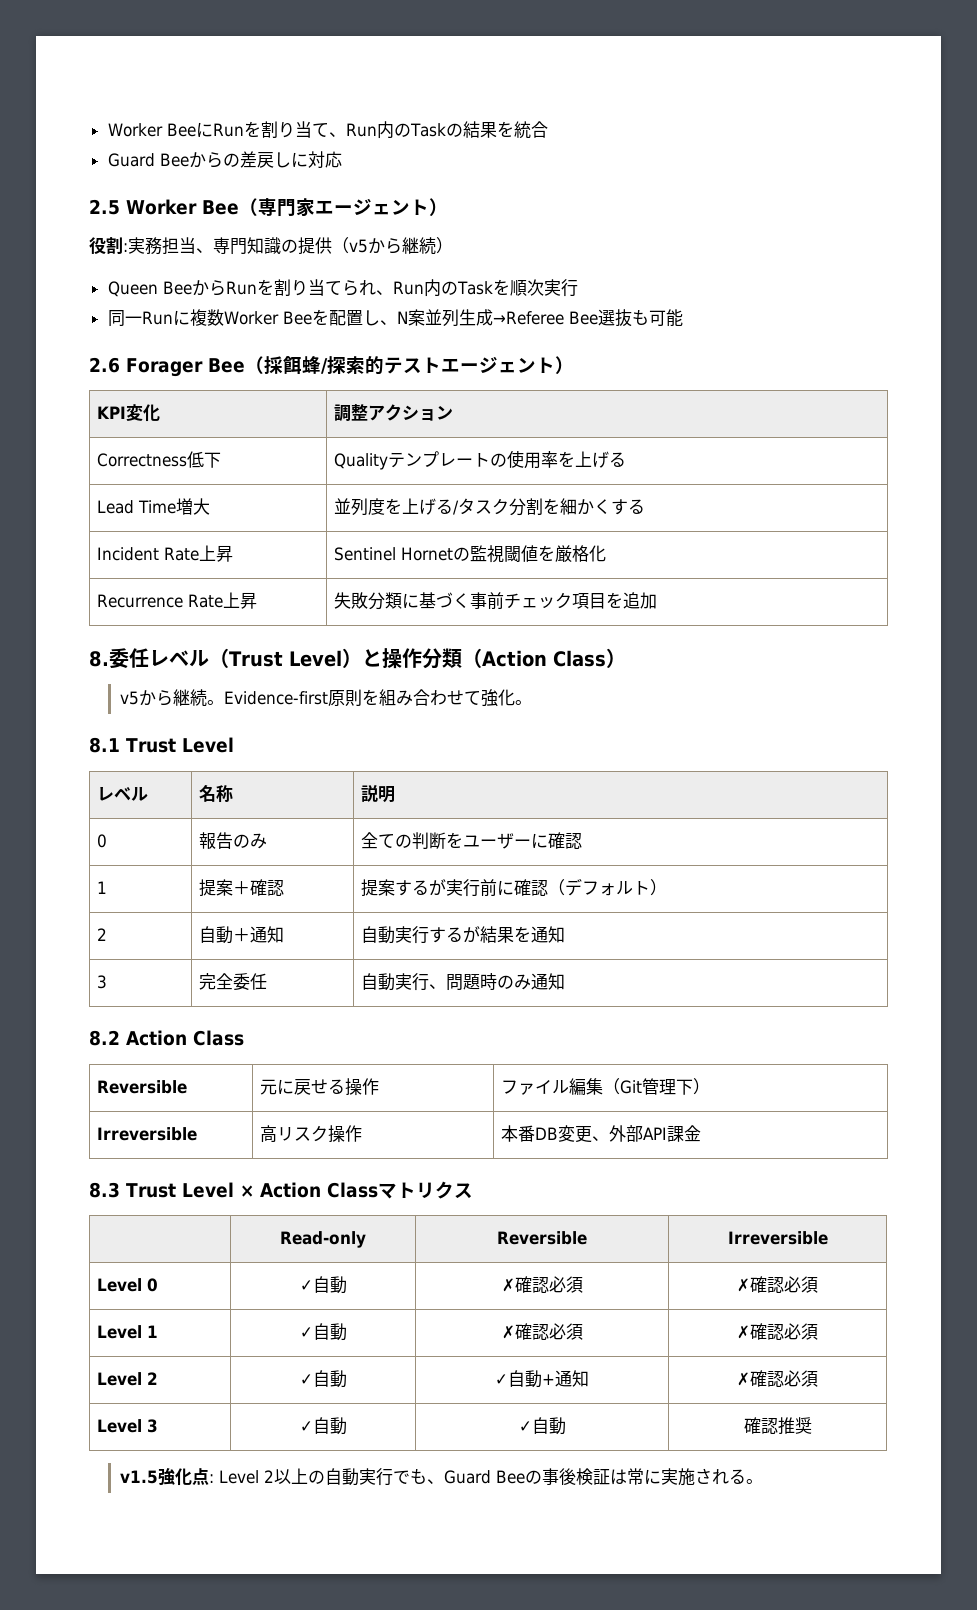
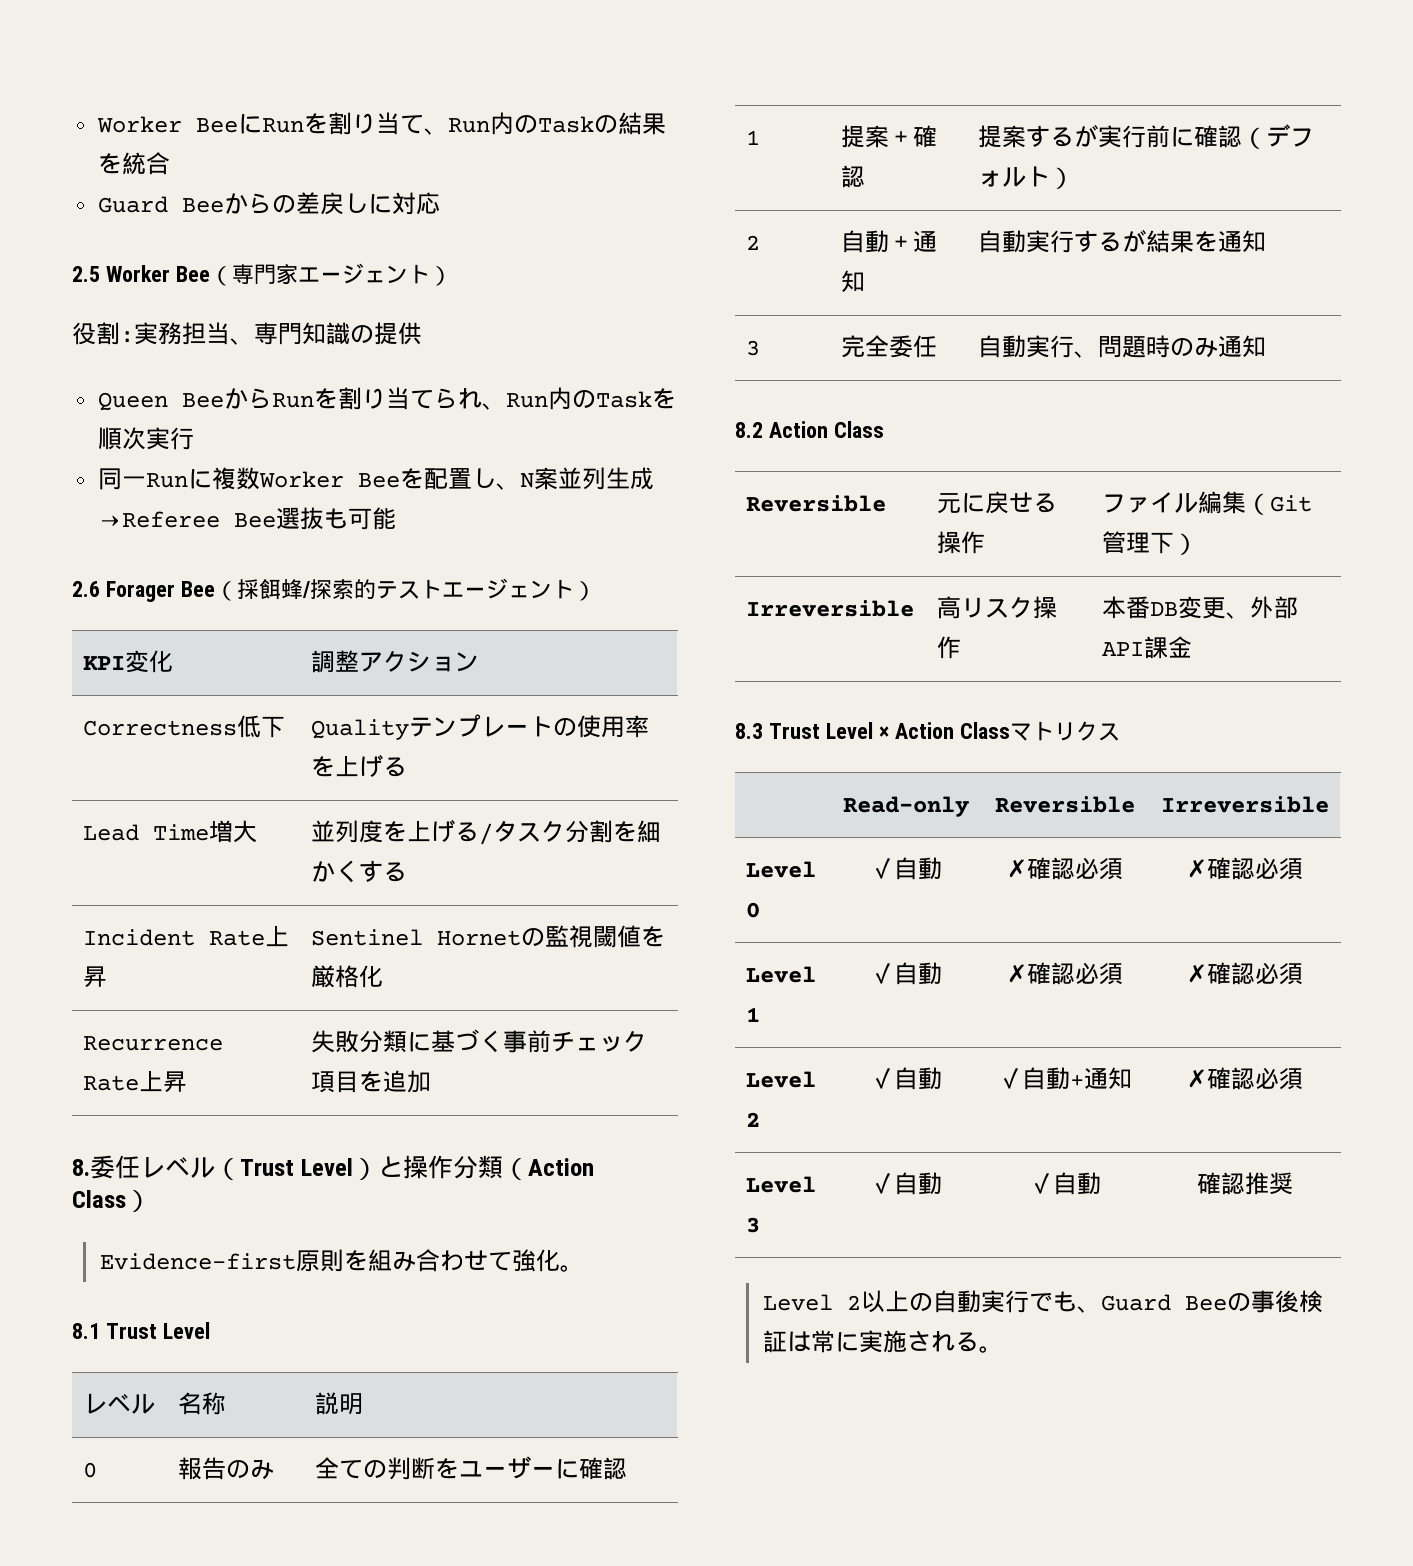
[332,237,453,254] （v5から継続） -> (422, 333) none
[120,689,225,706] v5から継続。 -> (151, 1201) none
[120,1468,215,1486] v1.5強化点: -> (1293, 1183) none

